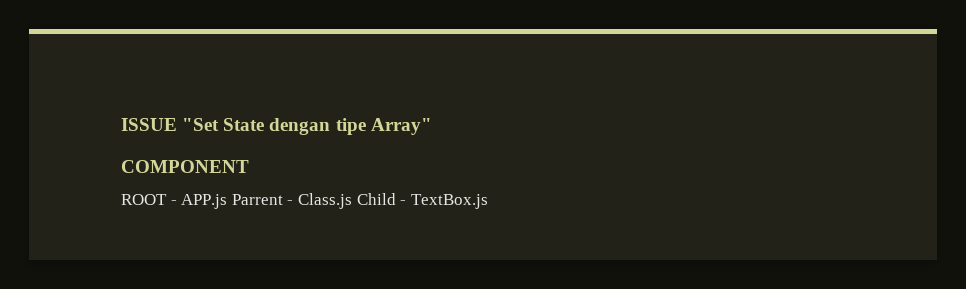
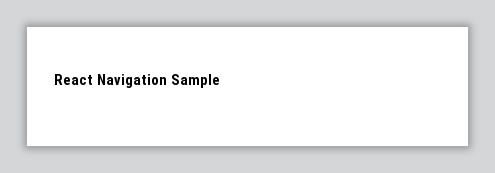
[121,118,432,135] [121,160,249,173] [121,193,488,209] ISSUE "Set State dengan tipe Array" // COMPONENT // ROOT - APP.js Parrent - Class.js Child - TextBox.js -> [54,74,220,88] React Navigation Sample

